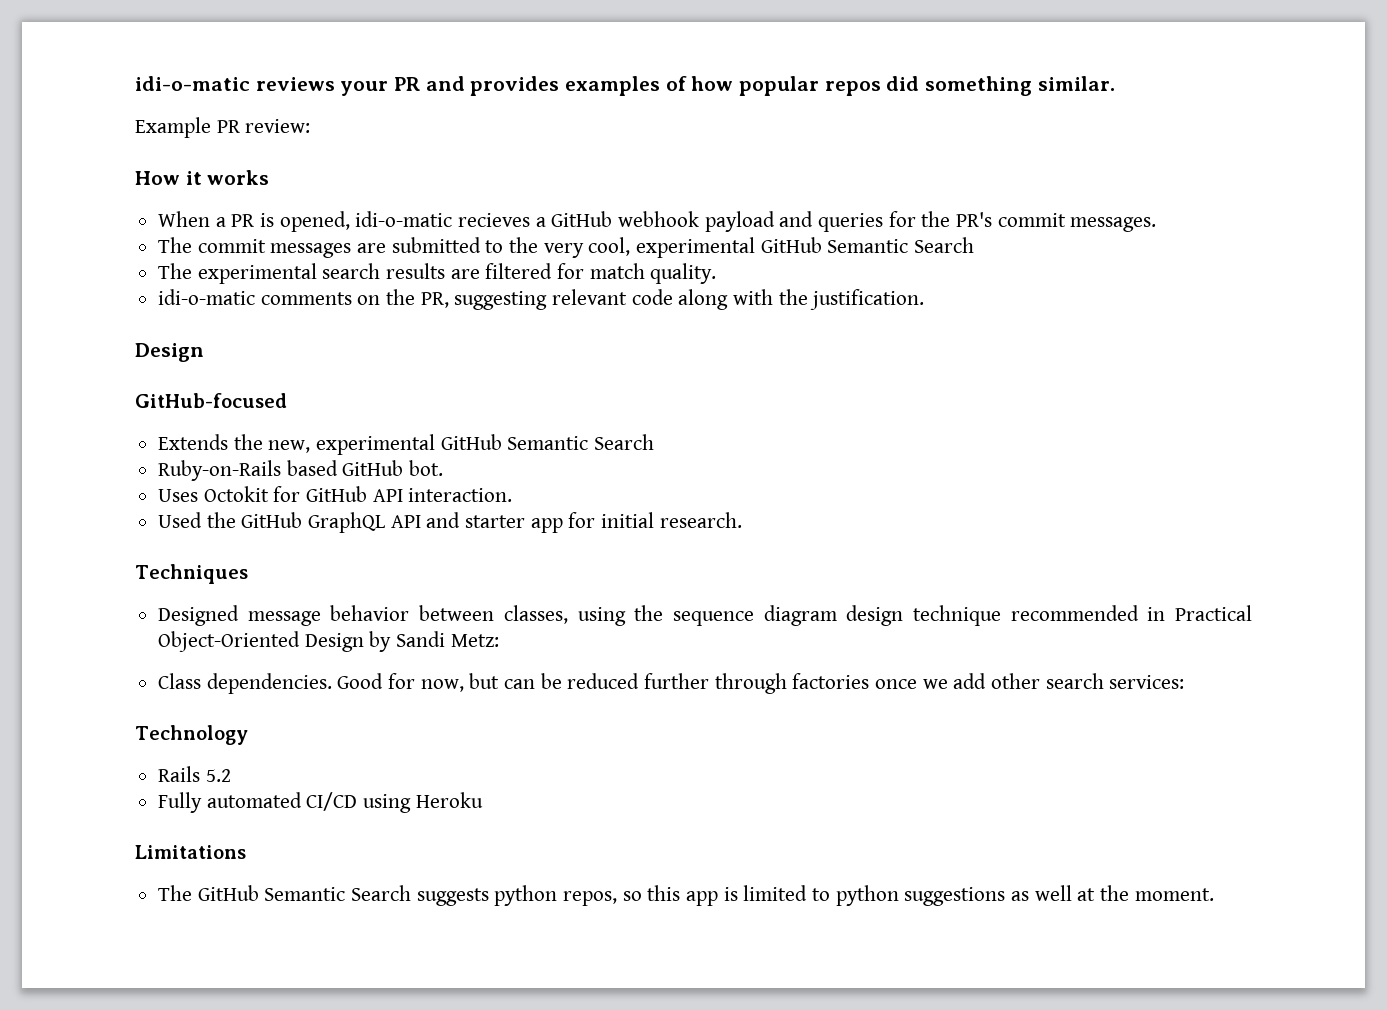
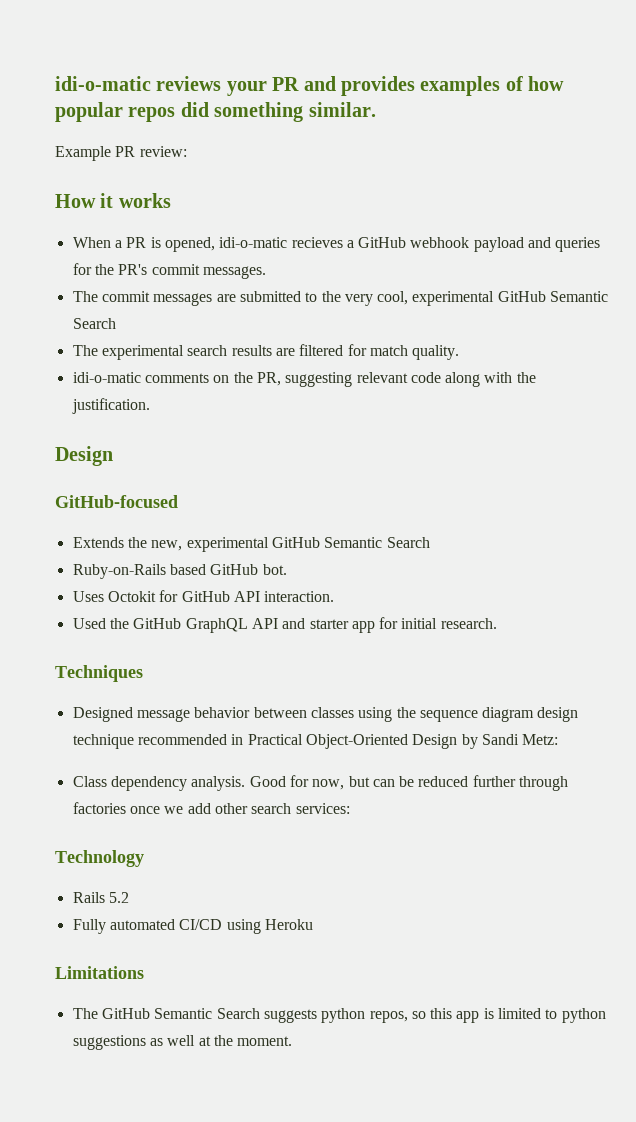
[503,605,568,624] classes, -> [310,707,354,718] classes
[206,673,332,694] dependencies. -> [110,776,246,791] dependency analysis.

